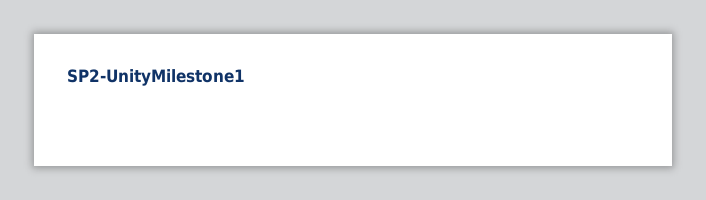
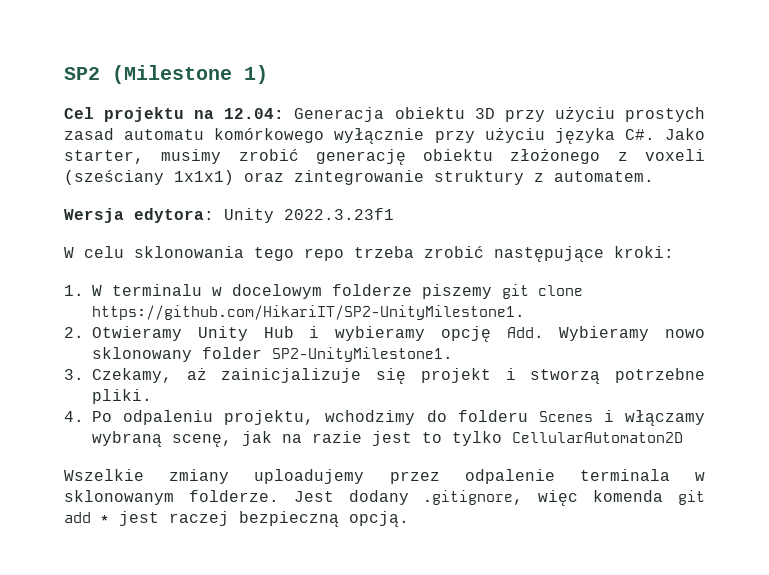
[67,69,245,86] SP2-UnityMilestone1 -> [64,65,268,84] [64,107,705,122] [64,128,705,144] [64,149,705,165] [64,170,654,185] [64,208,394,223] [64,246,674,262] [64,284,583,299] [92,305,525,320] [64,326,705,342] [92,347,453,362] [64,368,705,384] [92,389,152,404] [64,410,705,426] [92,431,683,447] [64,469,705,484] [64,490,705,506] [64,511,409,527] SP2 (Milestone 1) // Cel projektu na 12.04: Generacja obiektu 3D przy użyciu prostych zasad automatu komórkowego wyłącznie przy użyciu języka C#. Jako starter, musimy zrobić generację obiektu złożonego z voxeli (sześciany 1x1x1) oraz zintegrowanie struktury z automatem. // Wersja edytora: Unity 2022.3.23f1 // W celu sklonowania tego repo trzeba zrobić następujące kroki: // 1. W terminalu w docelowym folderze piszemy git clone https://github.com/HikariIT/SP2-UnityMilestone1. // 2. Otwieramy Unity Hub i wybieramy opcję Add. Wybieramy nowo sklonowany folder SP2-UnityMilestone1. // 3. Czekamy, aż zainicjalizuje się projekt i stworzą potrzebne pliki. // 4. Po odpaleniu projektu, wchodzimy do folderu Scenes i włączamy wybraną scenę, jak na razie jest to tylko CellularAutomaton2D // Wszelkie zmiany uploadujemy przez odpalenie terminala w sklonowanym folderze. Jest dodany .gitignore, więc komenda git add * jest raczej bezpieczną opcją.

